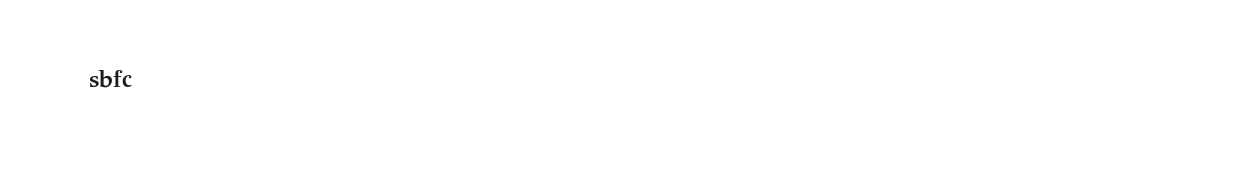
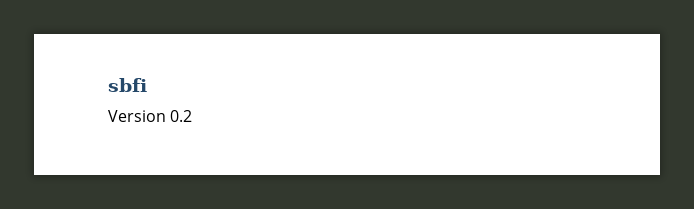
[89,70,132,88] sbfc -> [108,78,147,92] [108,110,193,122] sbfi // Version 0.2

